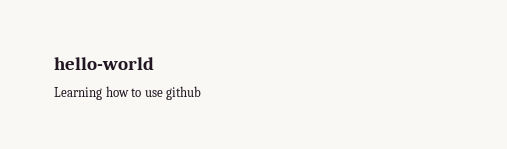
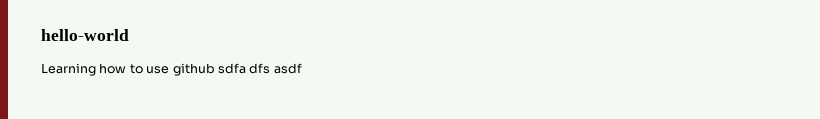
(202, 93) none -> [217,63,302,74] sdfa dfs asdf

